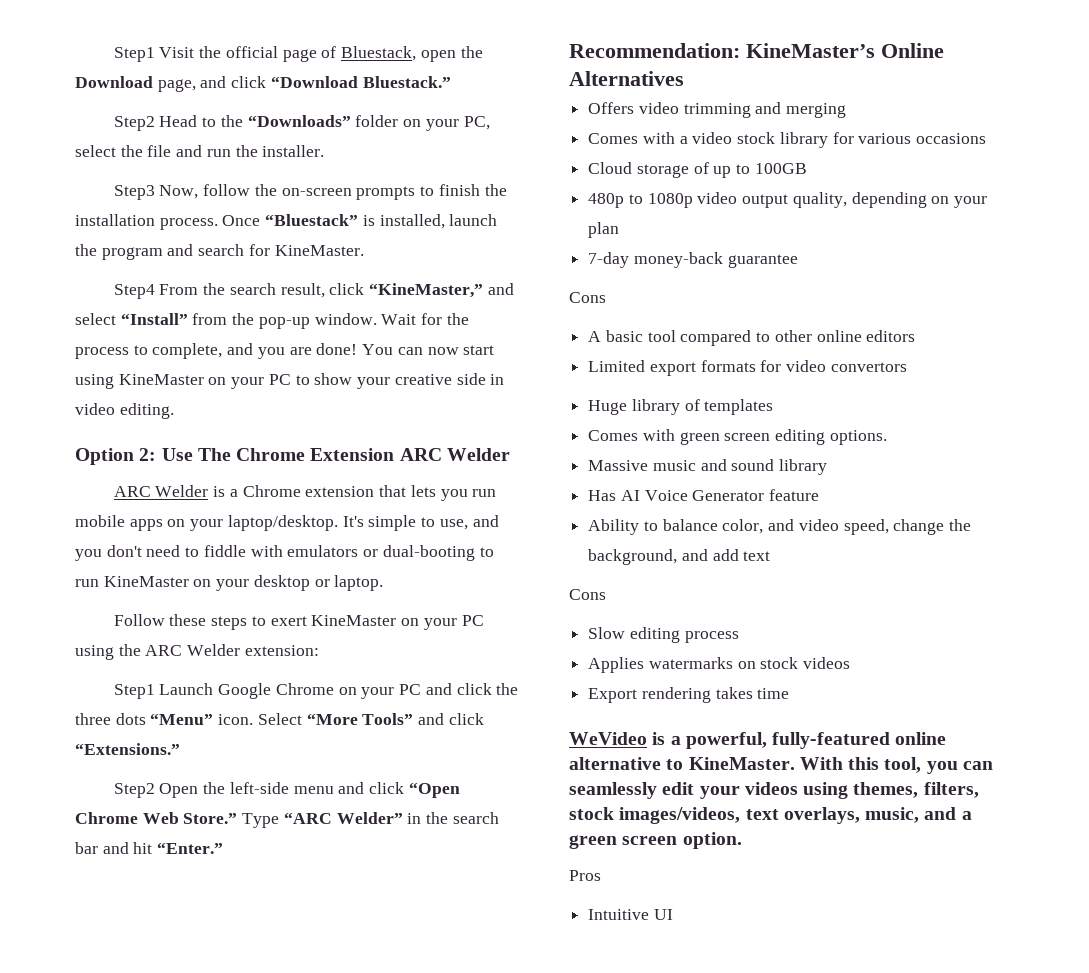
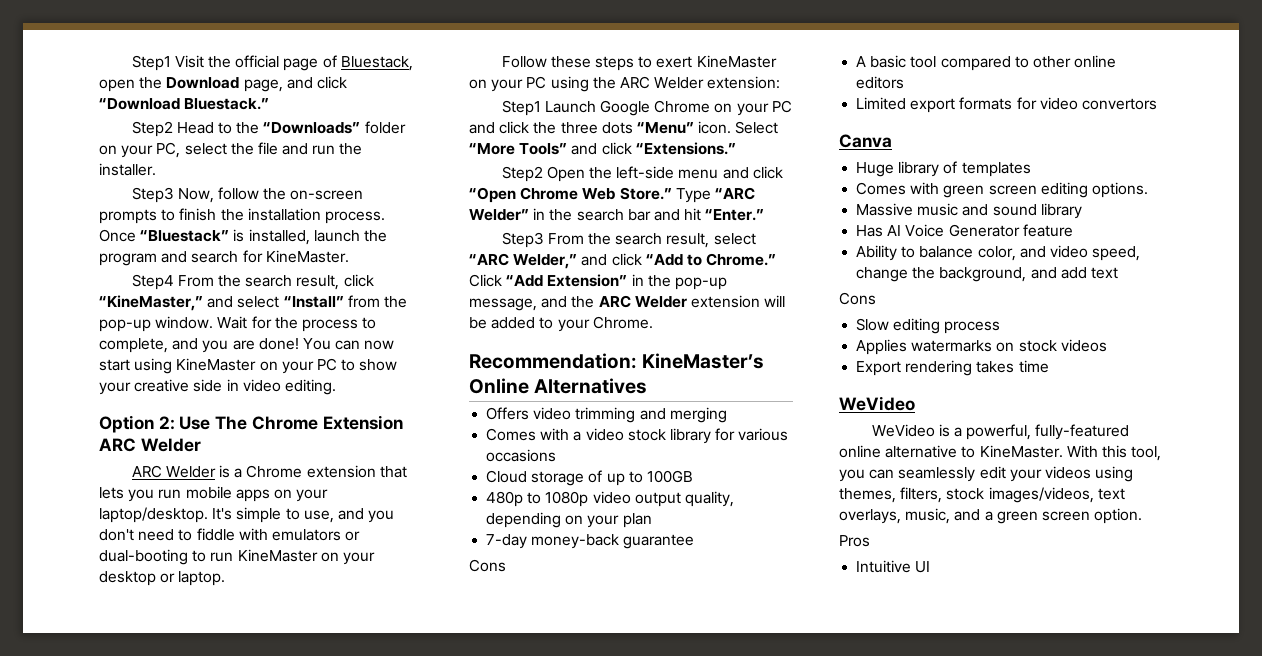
(224, 848) none -> [501,232,756,248] [469,253,777,269] [469,274,727,290] [469,295,786,311] [469,316,653,332] // Step3 From the search result, select “ARC Welder,” and click “Add to Chrome.” Click “Add Extension” in the pop-up message, and the ARC Welder extension will be added to your Chrome.
(907, 367) none -> [839,134,892,148] // Canva
(647, 738) none -> [871,424,935,437] // WeVideo

